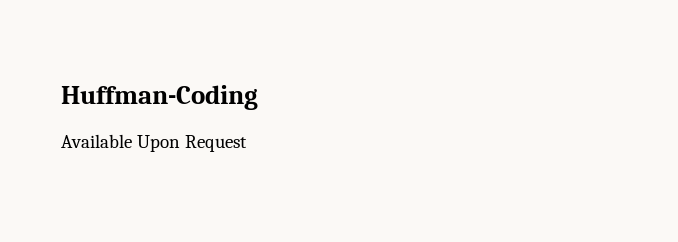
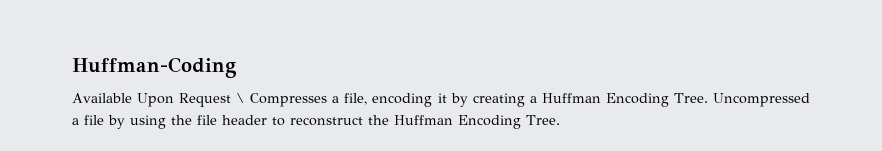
(248, 143) none -> [236,93,811,107] [72,115,560,129] \ Compresses a file, encoding it by creating a Huffman Encoding Tree. Uncompressed a file by using the file header to reconstruct the Huffman Encoding Tree.

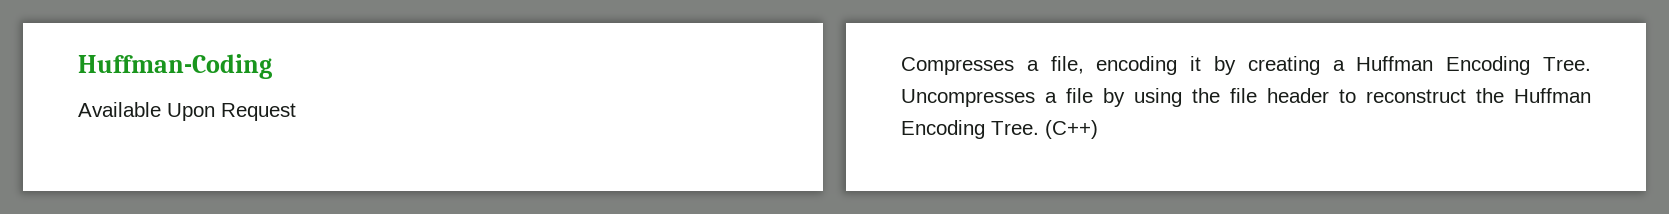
[236,93,246,103] \ -> (296, 112) //
[713,93,811,107] Uncompressed -> [901,89,1035,107] Uncompresses
(560, 120) none -> [1045,120,1098,139] (C++)

